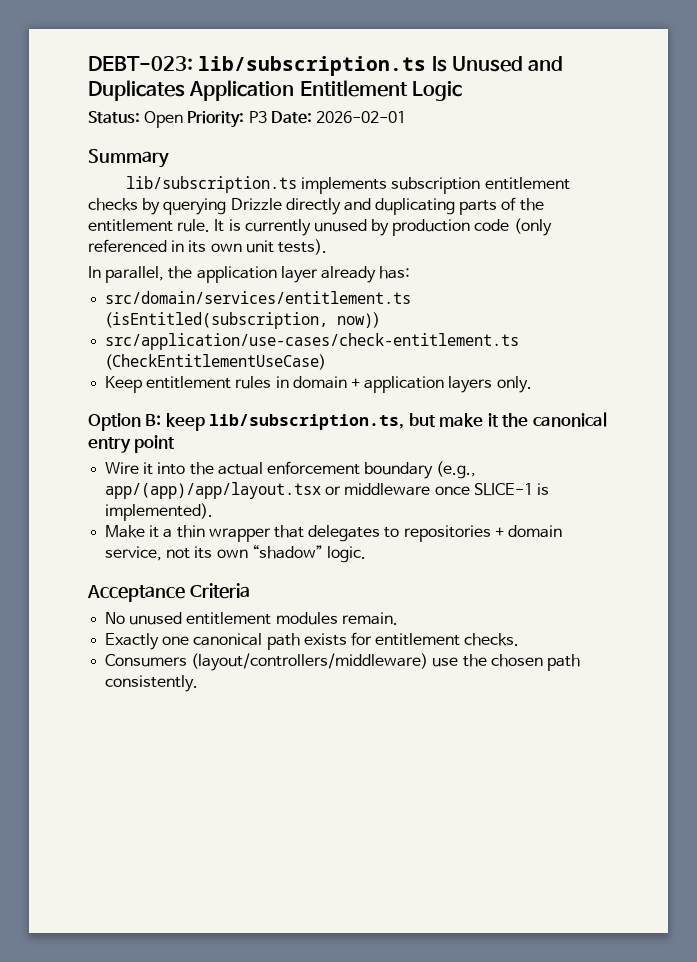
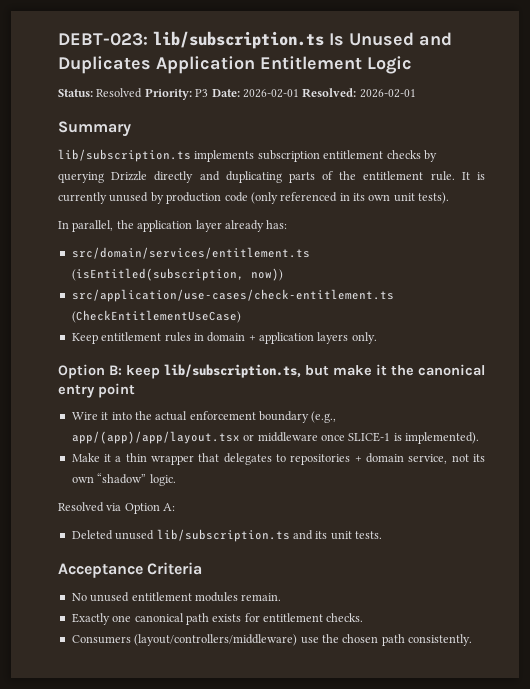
[144,111,184,128] Open -> [96,88,143,98] Resolved
(406, 117) none -> [302,88,416,98] Resolved: 2026-02-01
(366, 554) none -> [58,502,176,514] [71,529,382,542] // Resolved via Option A: // Deleted unused lib/subscription.ts and its unit tests.

